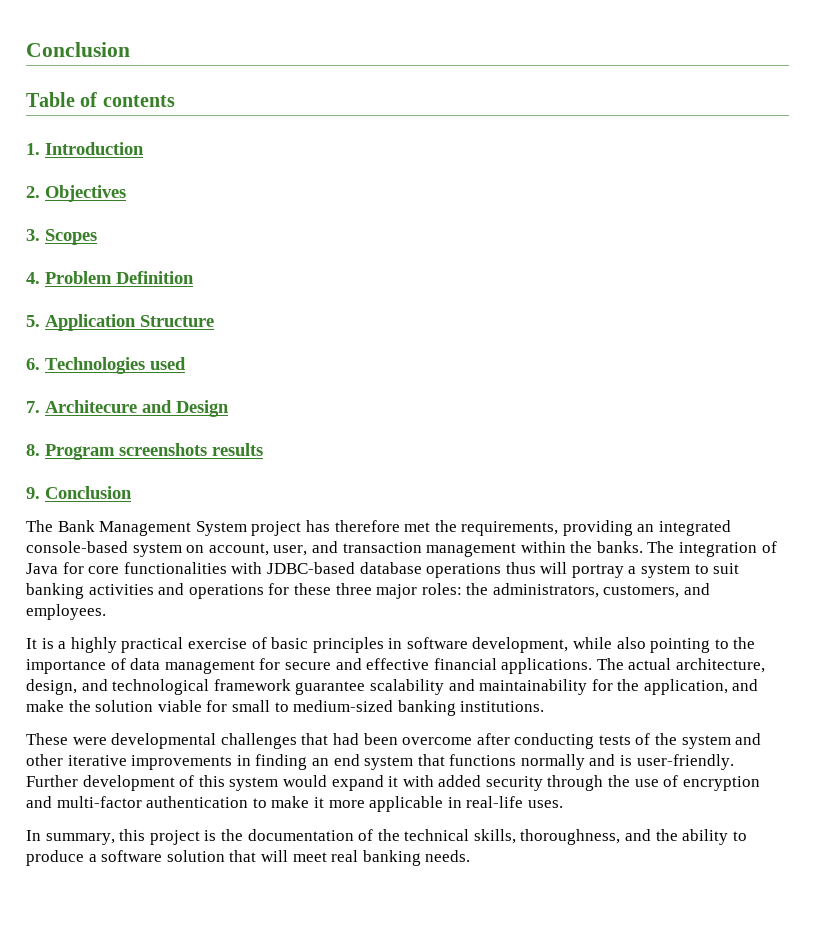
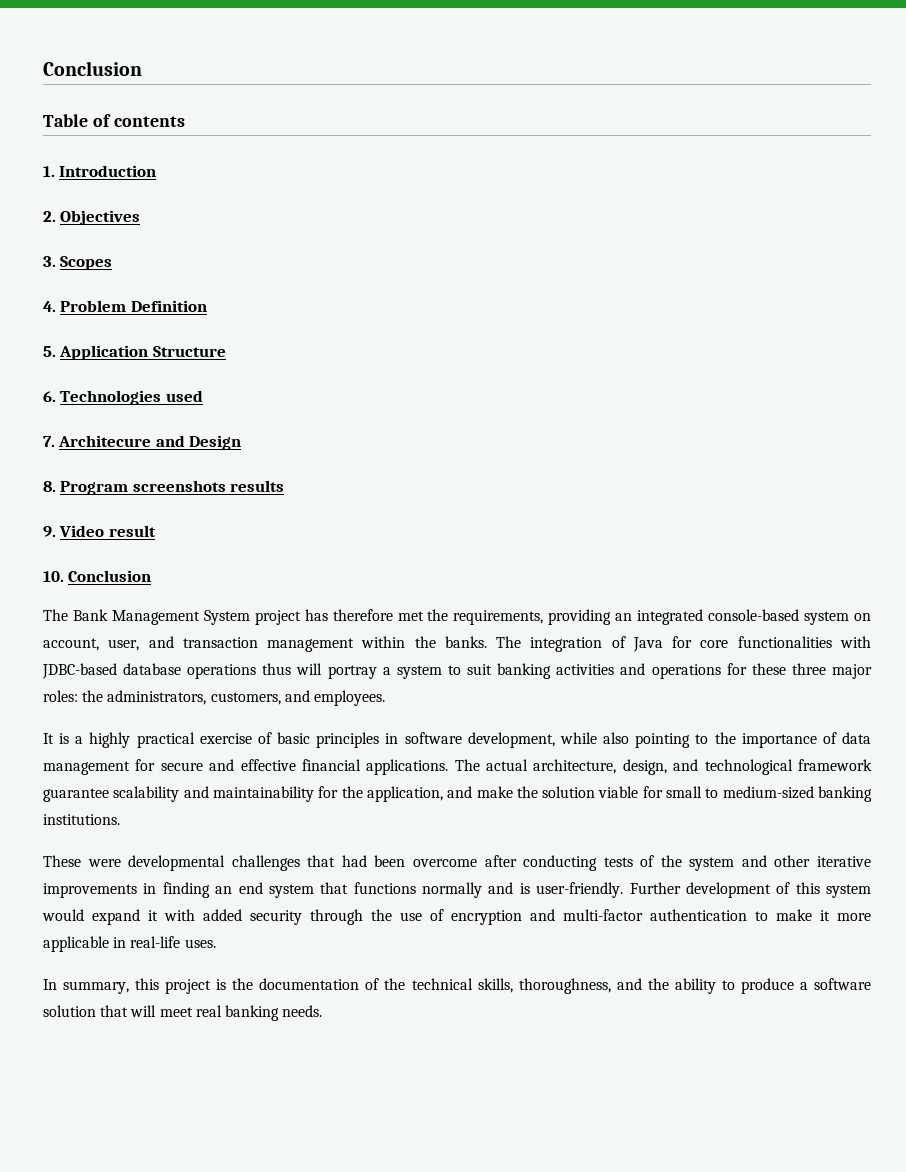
(40, 493) none -> [59,525,156,537] [43,571,64,582] Video result // 10.

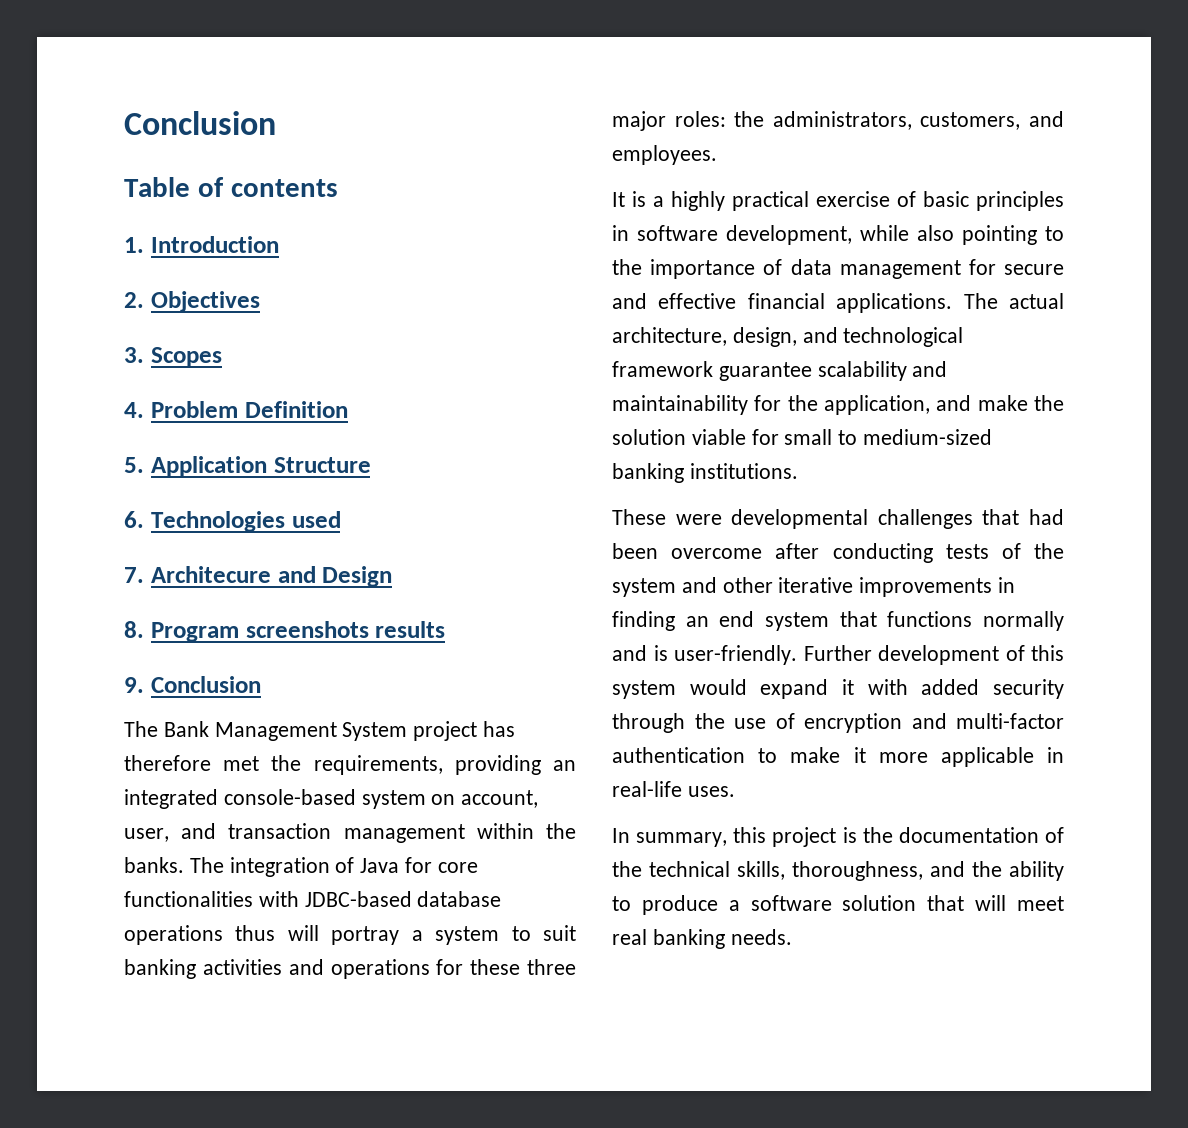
[59,525,156,537] [43,571,64,582] Video result // 10. -> (144, 685) none

